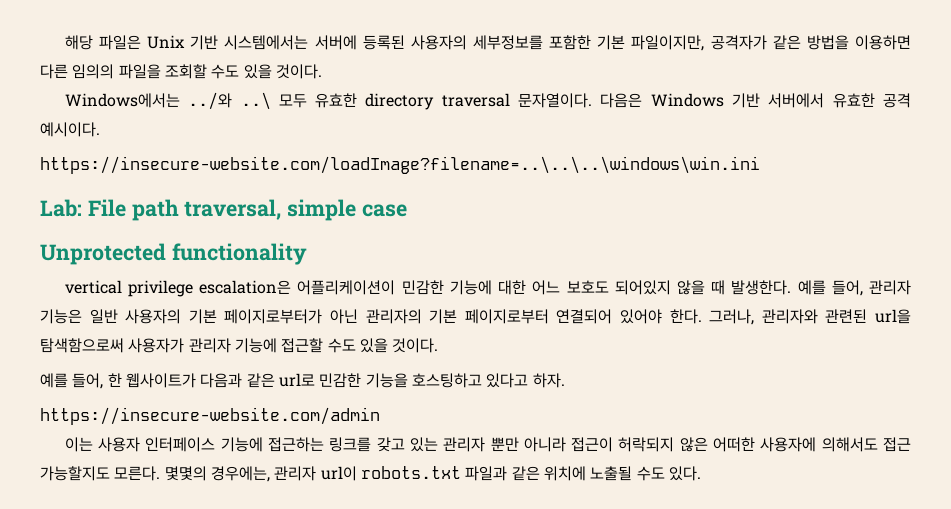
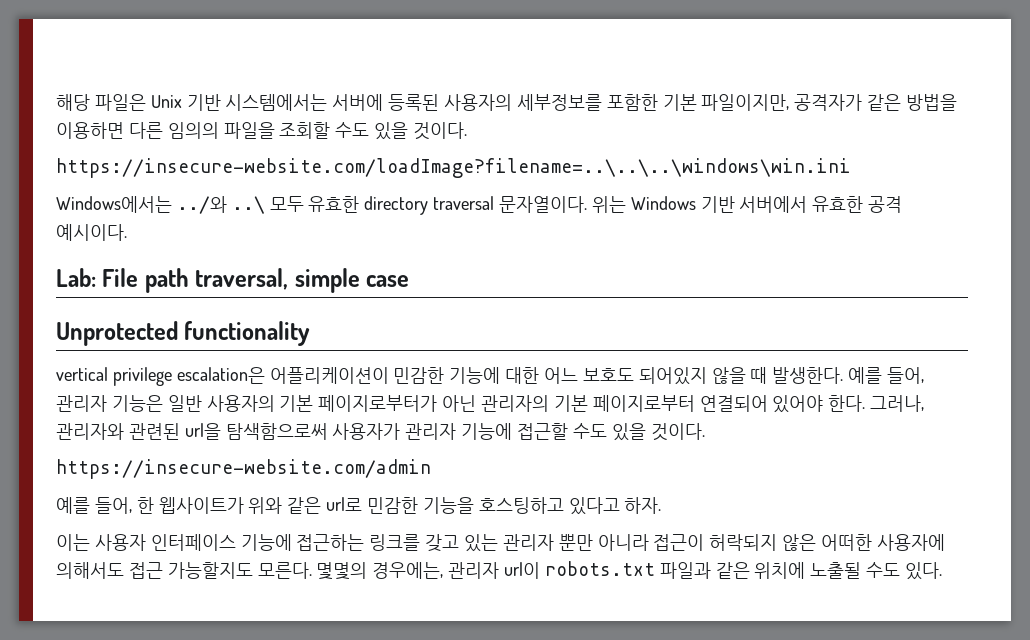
(322, 71) none -> [56,158,851,178] // https://insecure-website.com/loadImage?filename=..\..\..\windows\win.ini
[600,93,643,108] 다음은 -> [591,196,626,213] 위는
[40,156,760,174] // https://insecure-website.com/loadImage?filename=..\..\..\windows\win.ini -> (127, 232) none
(439, 345) none -> [56,459,431,479] // https://insecure-website.com/admin
[200,373,243,388] 다음과 -> [248,497,283,514] 위와
[40,407,380,425] // https://insecure-website.com/admin -> (662, 505) none

